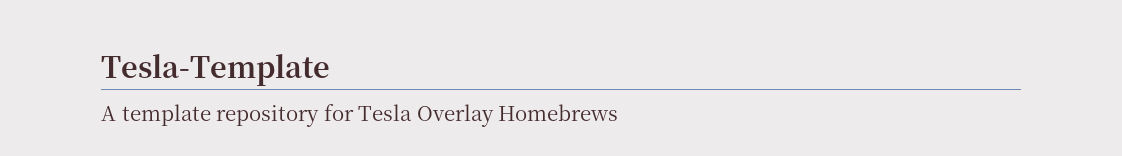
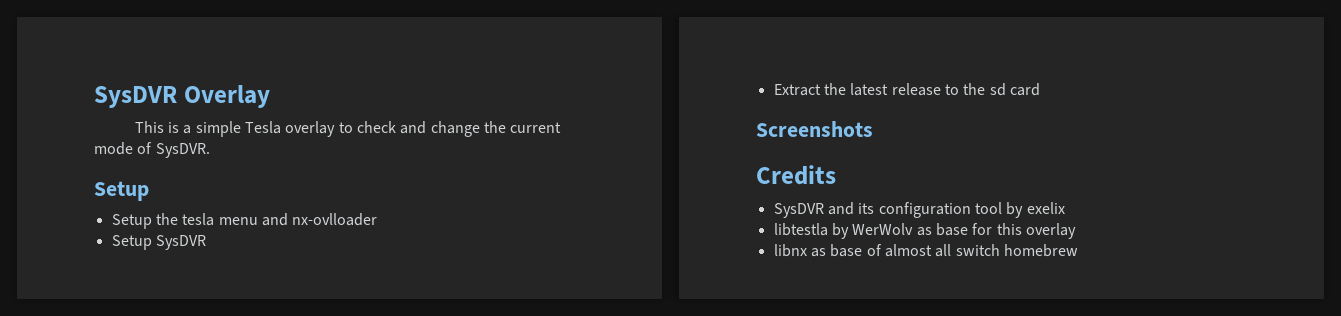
[101,54,330,86] [101,104,619,127] Tesla-Template // A template repository for Tesla Overlay Homebrews -> [94,85,270,108] [134,121,562,137] [94,142,210,158] [94,181,149,201] [111,213,378,229] [111,235,206,250] [773,83,1040,96] [756,121,873,137] [756,165,836,185] [773,202,1065,218] [773,223,1076,239] [773,244,1078,257] SysDVR Overlay // This is a simple Tesla overlay to check and change the current mode of SysDVR. // Setup // Setup the tesla menu and nx-ovlloader // Setup SysDVR // Extract the latest release to the sd card // Screenshots // Credits // SysDVR and its configuration tool by exelix // libtestla by WerWolv as base for this overlay // libnx as base of almost all switch homebrew

